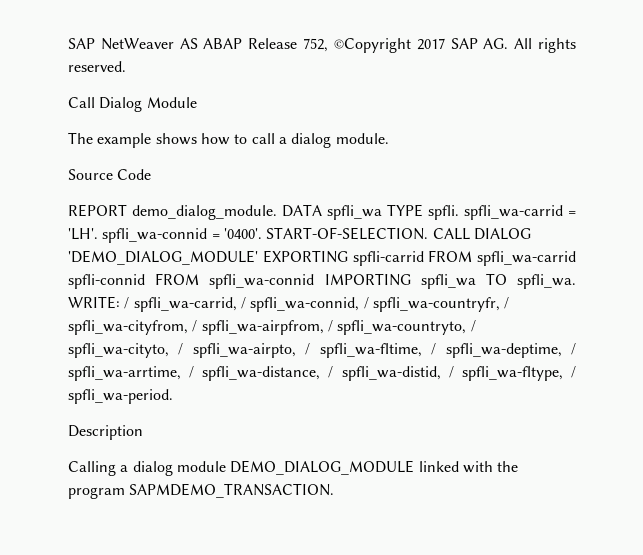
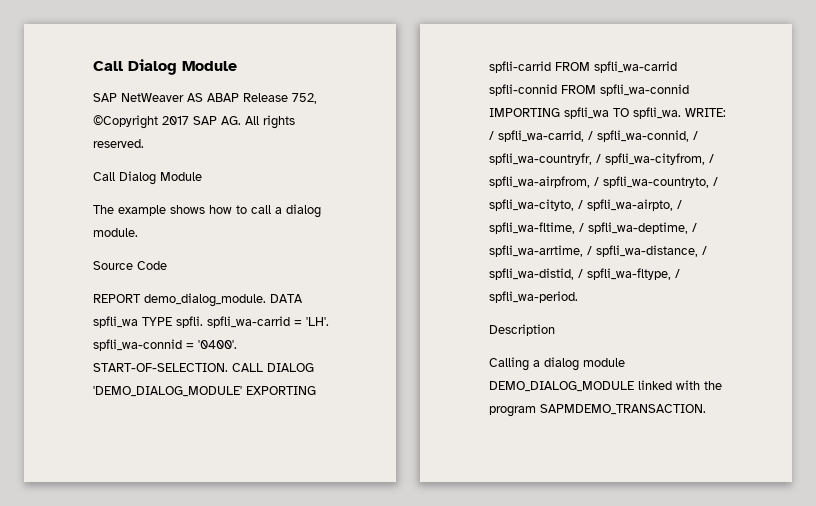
(68, 43) none -> [93,59,237,75] Call Dialog Module //

